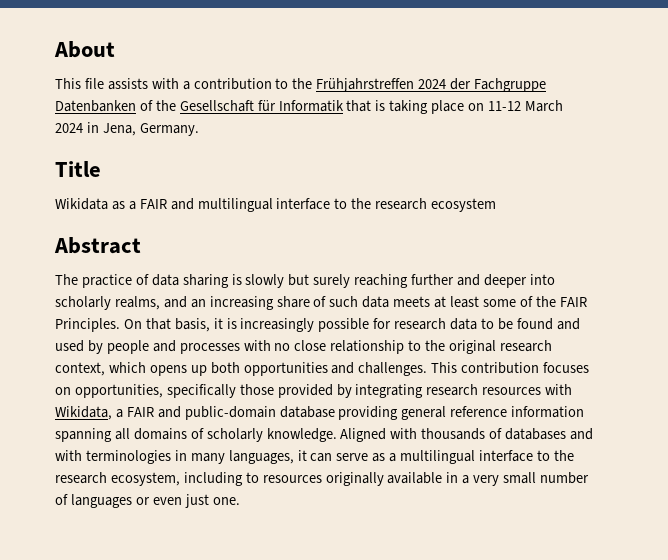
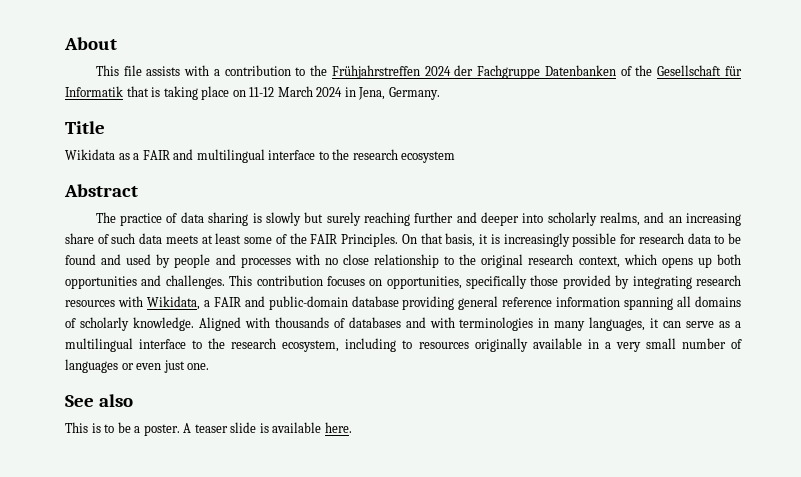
(240, 501) none -> [65,394,133,407] [65,422,352,436] // See also // This is to be a poster. A teaser slide is available here.

